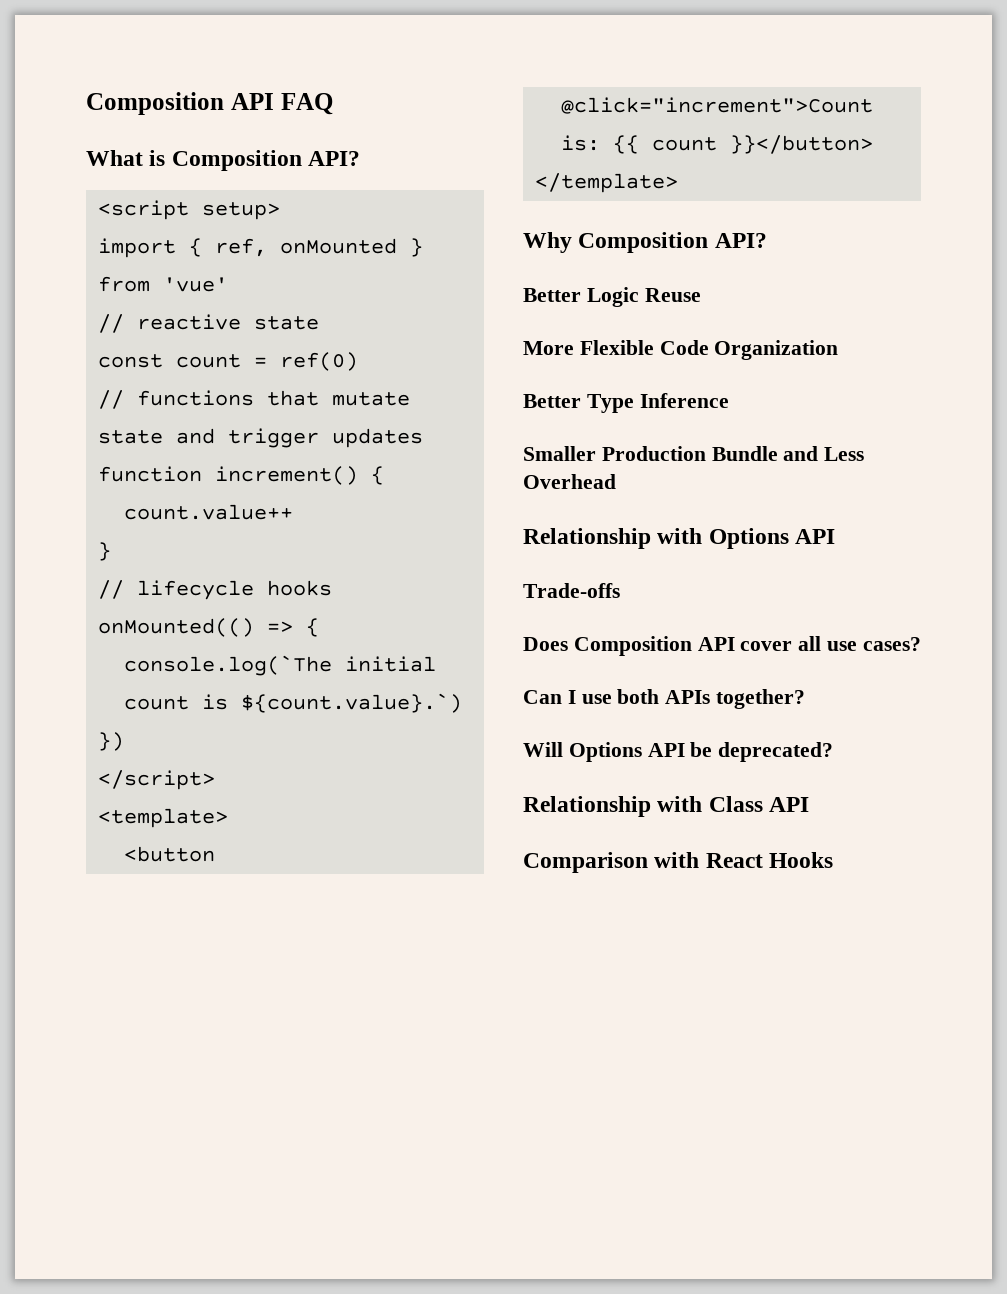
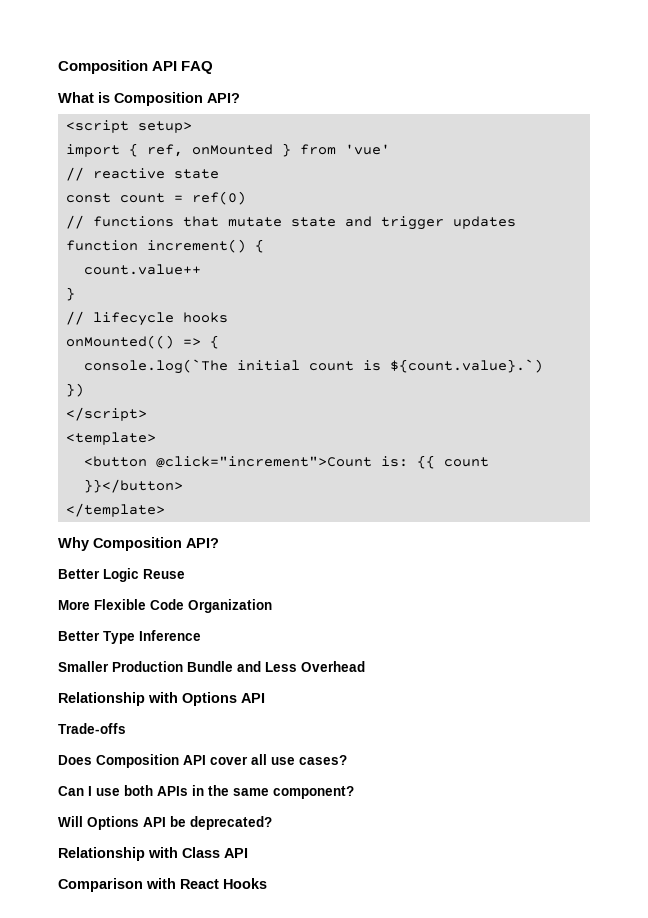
[716,689,806,709] together? -> [192,785,354,799] in the same component?

